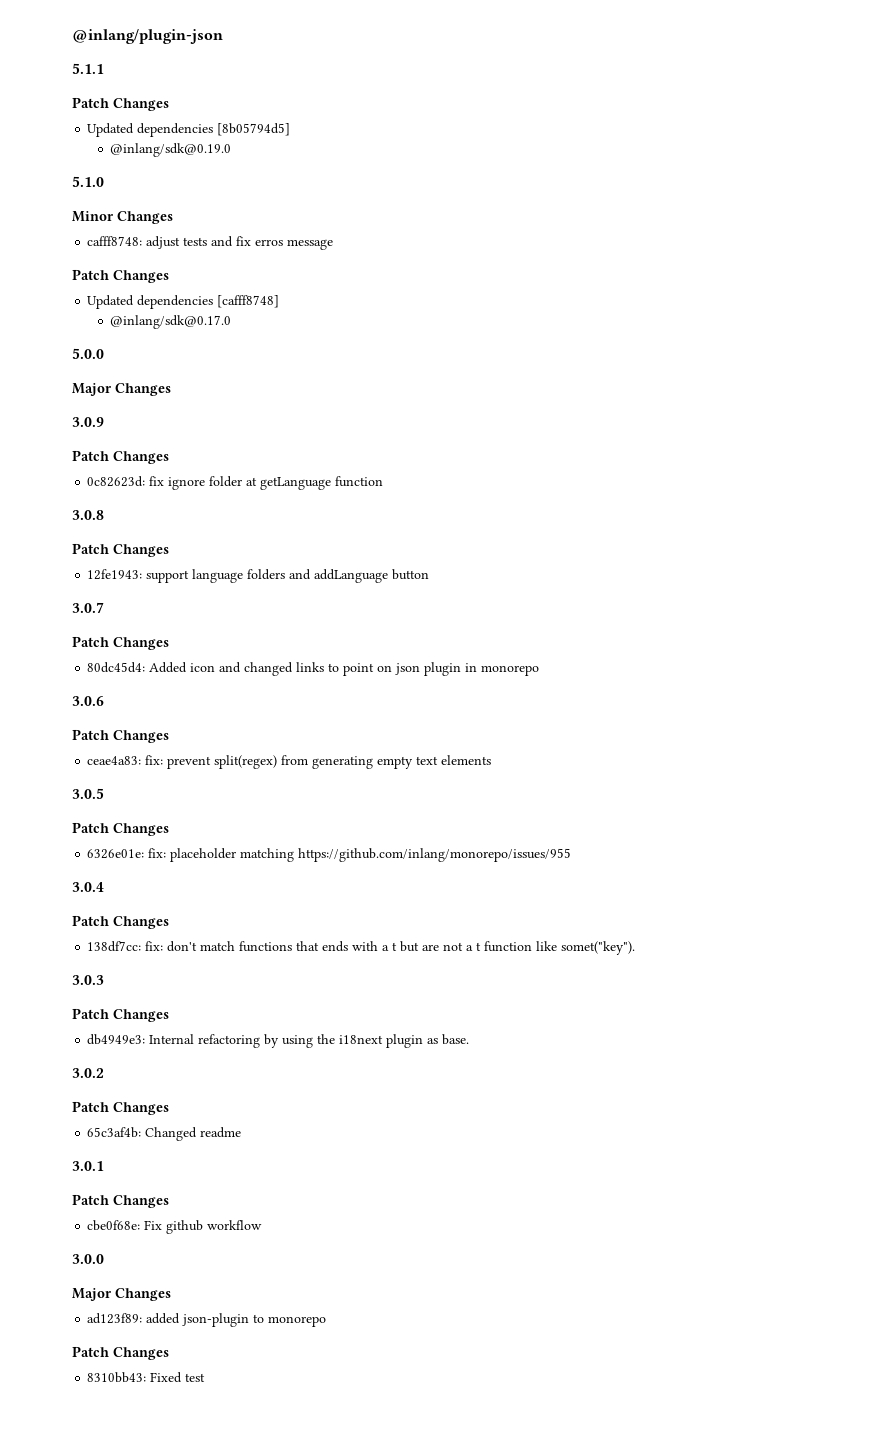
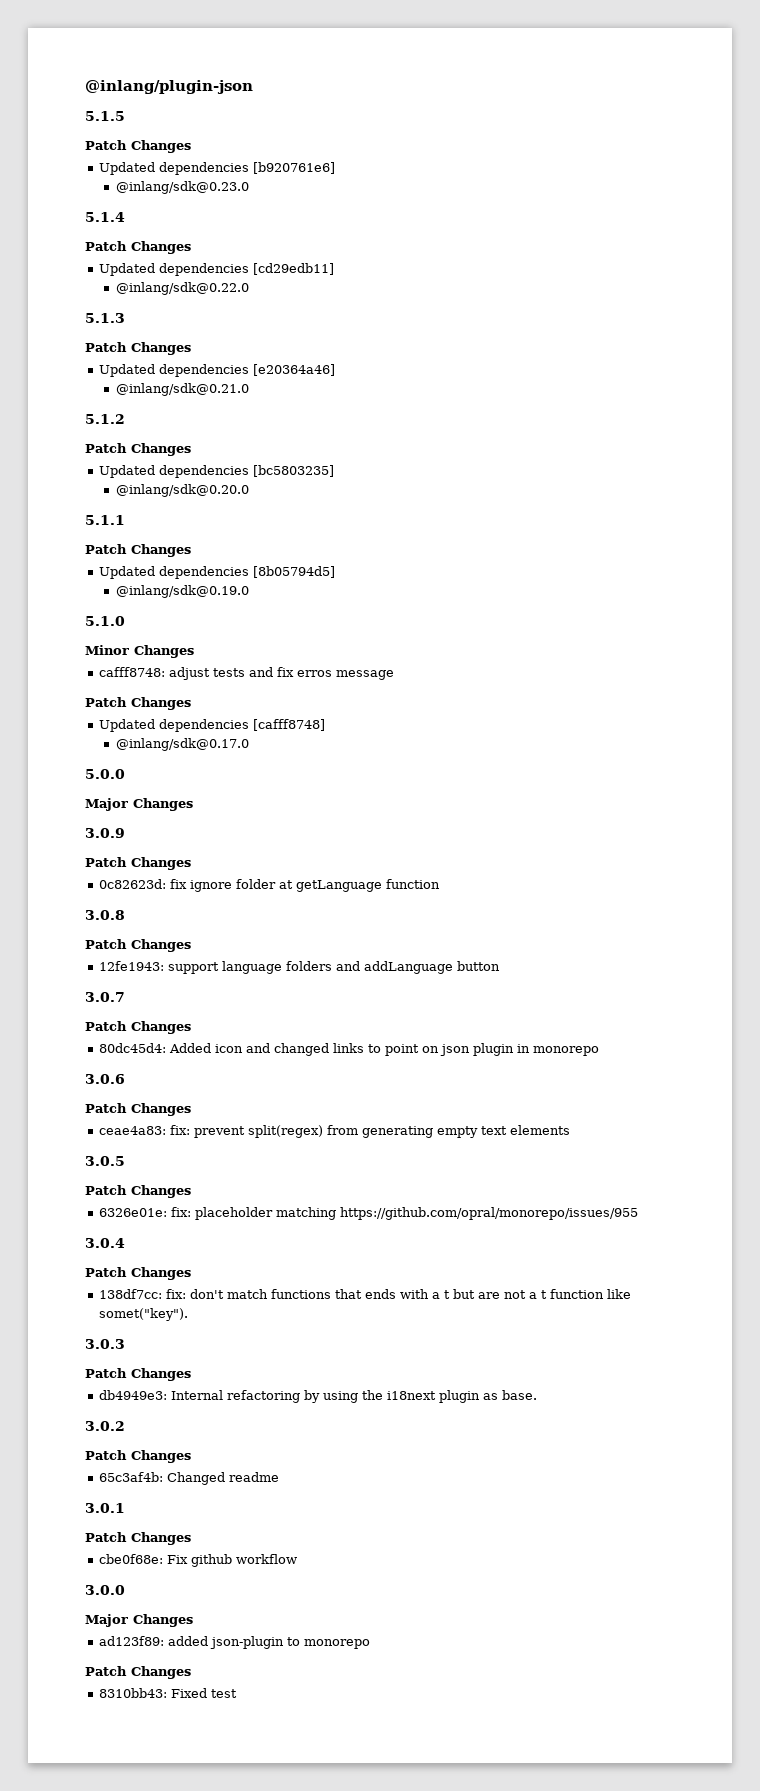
(223, 36) none -> [85,111,125,121] [85,140,191,153] [98,162,335,175] [115,181,249,194] [85,212,125,222] [85,241,191,254] [98,263,334,276] [115,282,249,295] [85,313,125,323] [85,342,191,355] [98,364,335,377] [115,383,249,396] [85,414,125,424] [85,443,191,456] [98,465,334,478] [115,484,249,497] // 5.1.5 // Patch Changes // Updated dependencies [b920761e6] // @inlang/sdk@0.23.0 // 5.1.4 // Patch Changes // Updated dependencies [cd29edb11] // @inlang/sdk@0.22.0 // 5.1.3 // Patch Changes // Updated dependencies [e20364a46] // @inlang/sdk@0.21.0 // 5.1.2 // Patch Changes // Updated dependencies [bc5803235] // @inlang/sdk@0.20.0
[298,848,572,862] https://github.com/inlang/monorepo/issues/955 -> [339,1207,638,1220] https://github.com/opral/monorepo/issues/955

